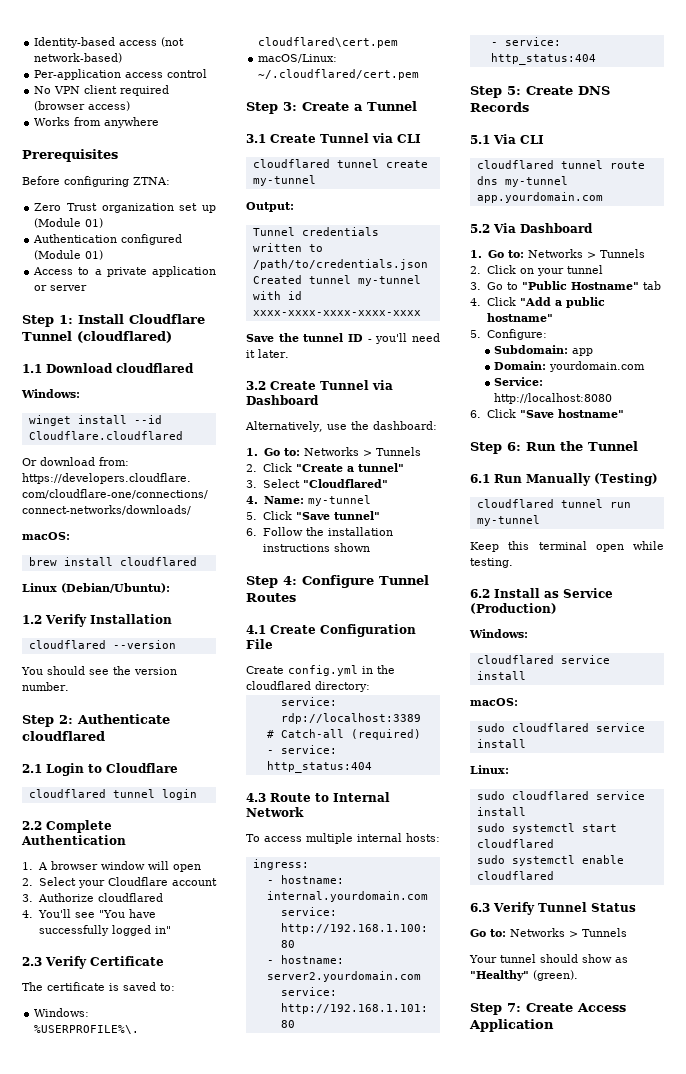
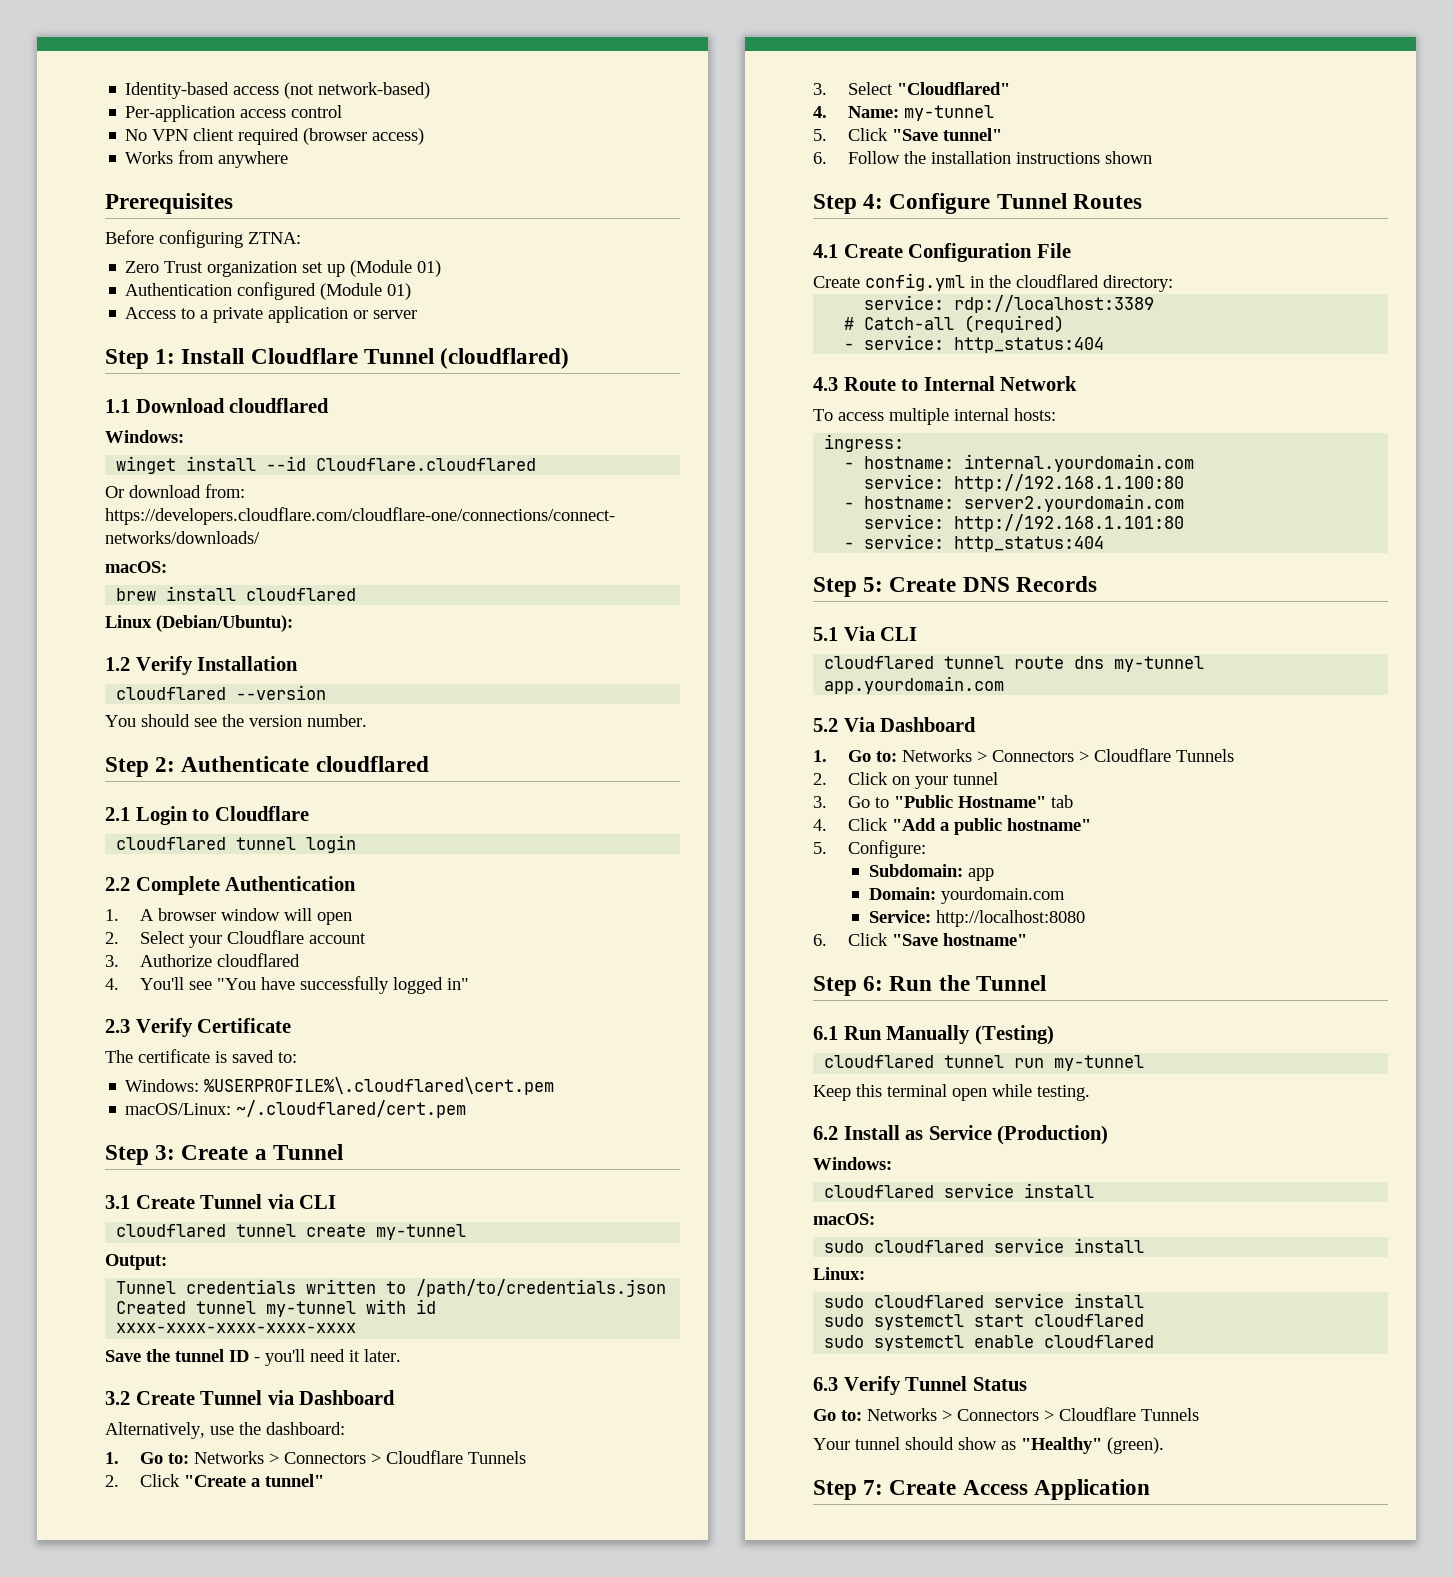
(372, 453) none -> [284,1450,464,1464] Connectors > Cloudflare
(596, 255) none -> [992,748,1172,762] Connectors > Cloudflare
(578, 934) none -> [957,1407,1136,1421] Connectors > Cloudflare

